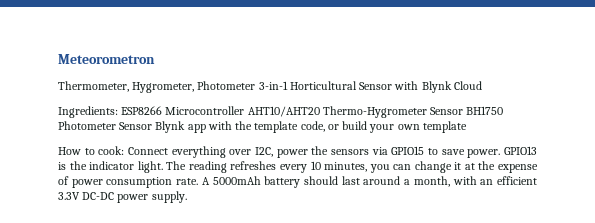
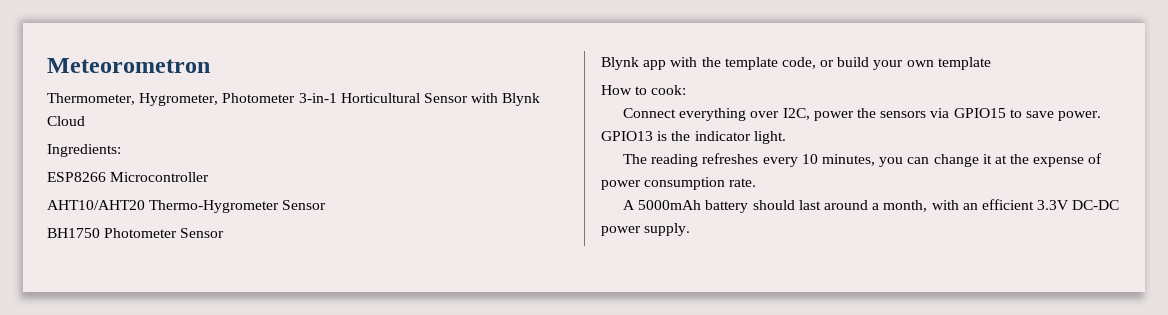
(118, 112) none -> (121, 150) //
(245, 110) none -> (210, 177) //
(464, 111) none -> (327, 205) //
(153, 126) none -> (225, 233) //
(125, 150) none -> (687, 90) //
(163, 167) none -> (786, 137) //
(199, 181) none -> (757, 182) //

